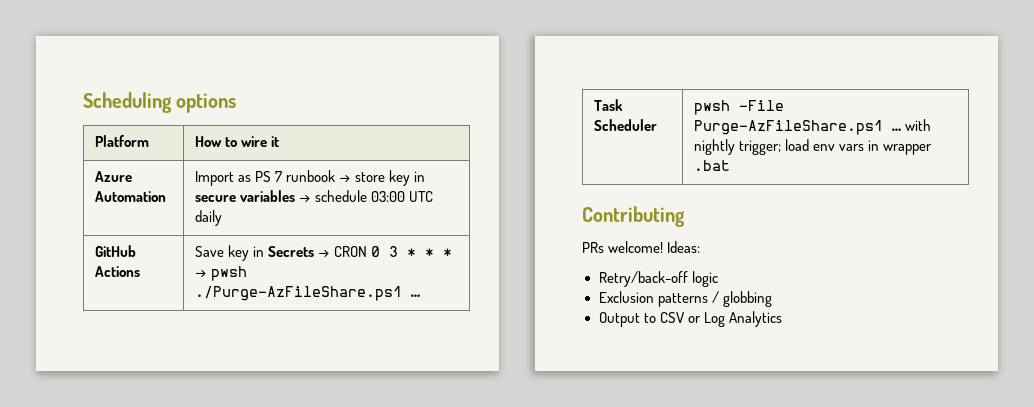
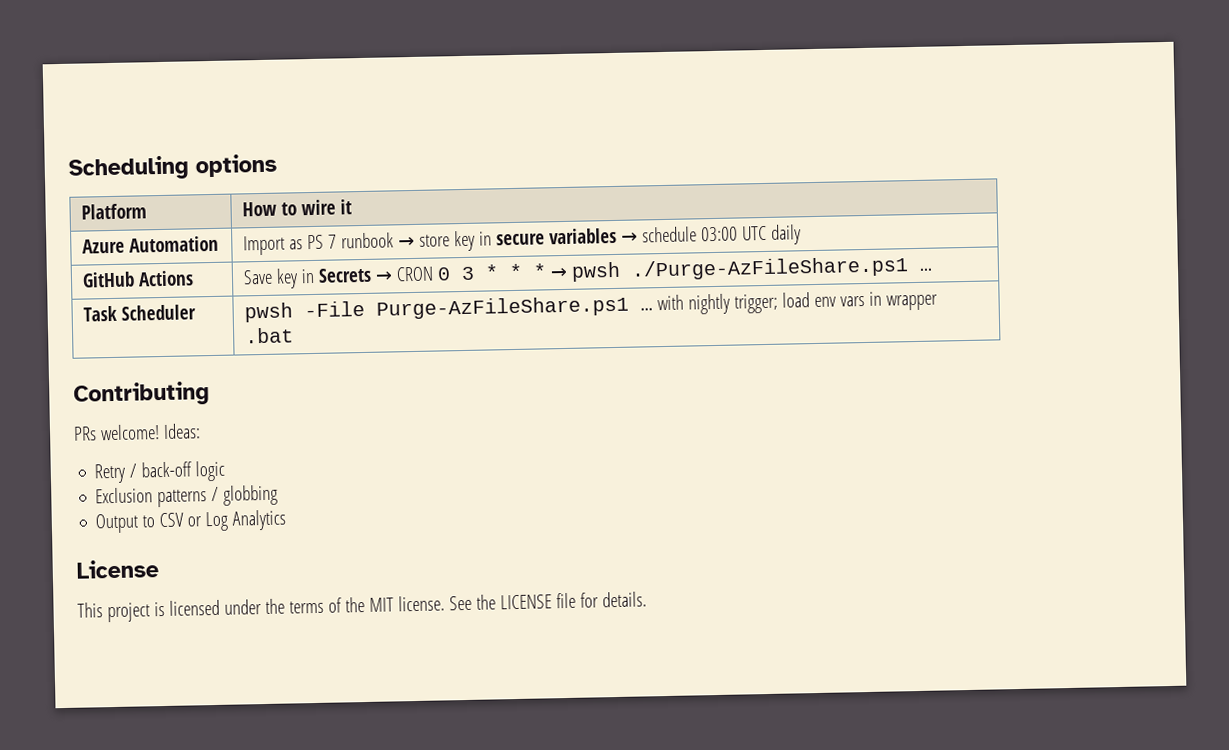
[598,271,688,287] Retry/back-off -> [94,461,193,484] Retry / back-off
(782, 319) none -> [76,559,159,579] [77,591,647,623] // License // This project is licensed under the terms of the MIT license. See the LICENSE file for details.

